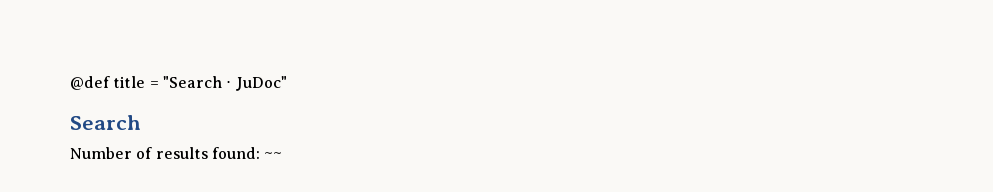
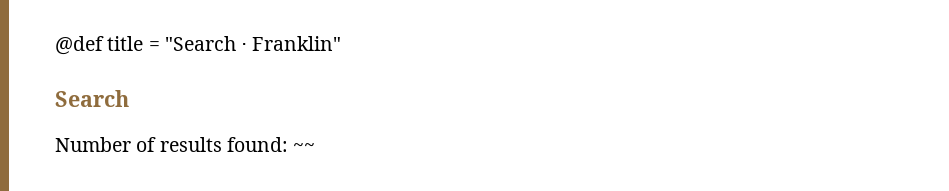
[235,76,287,91] JuDoc" -> [252,36,342,51] Franklin"

